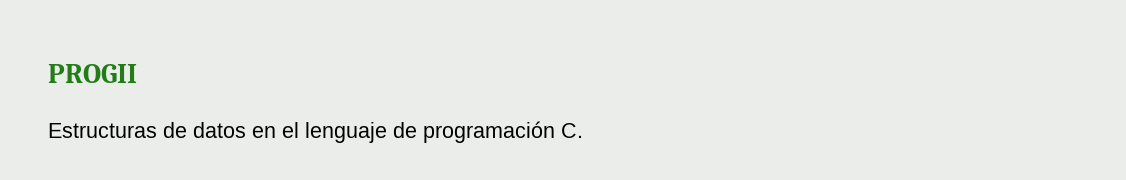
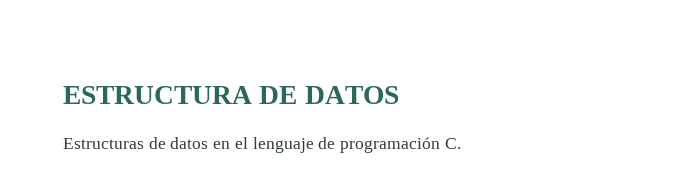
[48,64,137,83] PROGII -> [63,86,399,104] ESTRUCTURA DE DATOS

